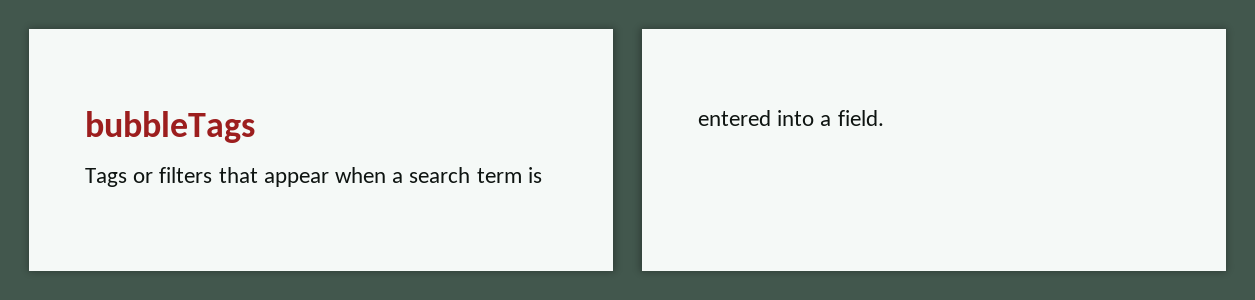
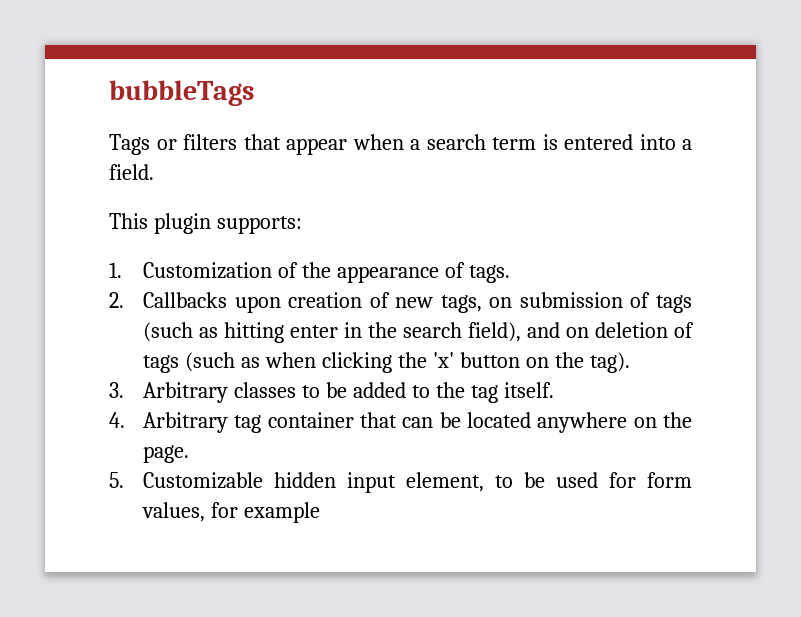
(884, 118) none -> [109,213,302,234] [109,262,510,283] [109,292,692,313] [143,322,694,343] [143,352,630,373] [109,382,554,403] [109,412,692,433] [143,445,190,463] [109,472,692,493] [142,502,321,523] // This plugin supports: // 1. Customization of the appearance of tags. // 2. Callbacks upon creation of new tags, on submission of tags (such as hitting enter in the search field), and on deletion of tags (such as when clicking the 'x' button on the tag). // 3. Arbitrary classes to be added to the tag itself. // 4. Arbitrary tag container that can be located anywhere on the page. // 5. Customizable hidden input element, to be used for form values, for example

